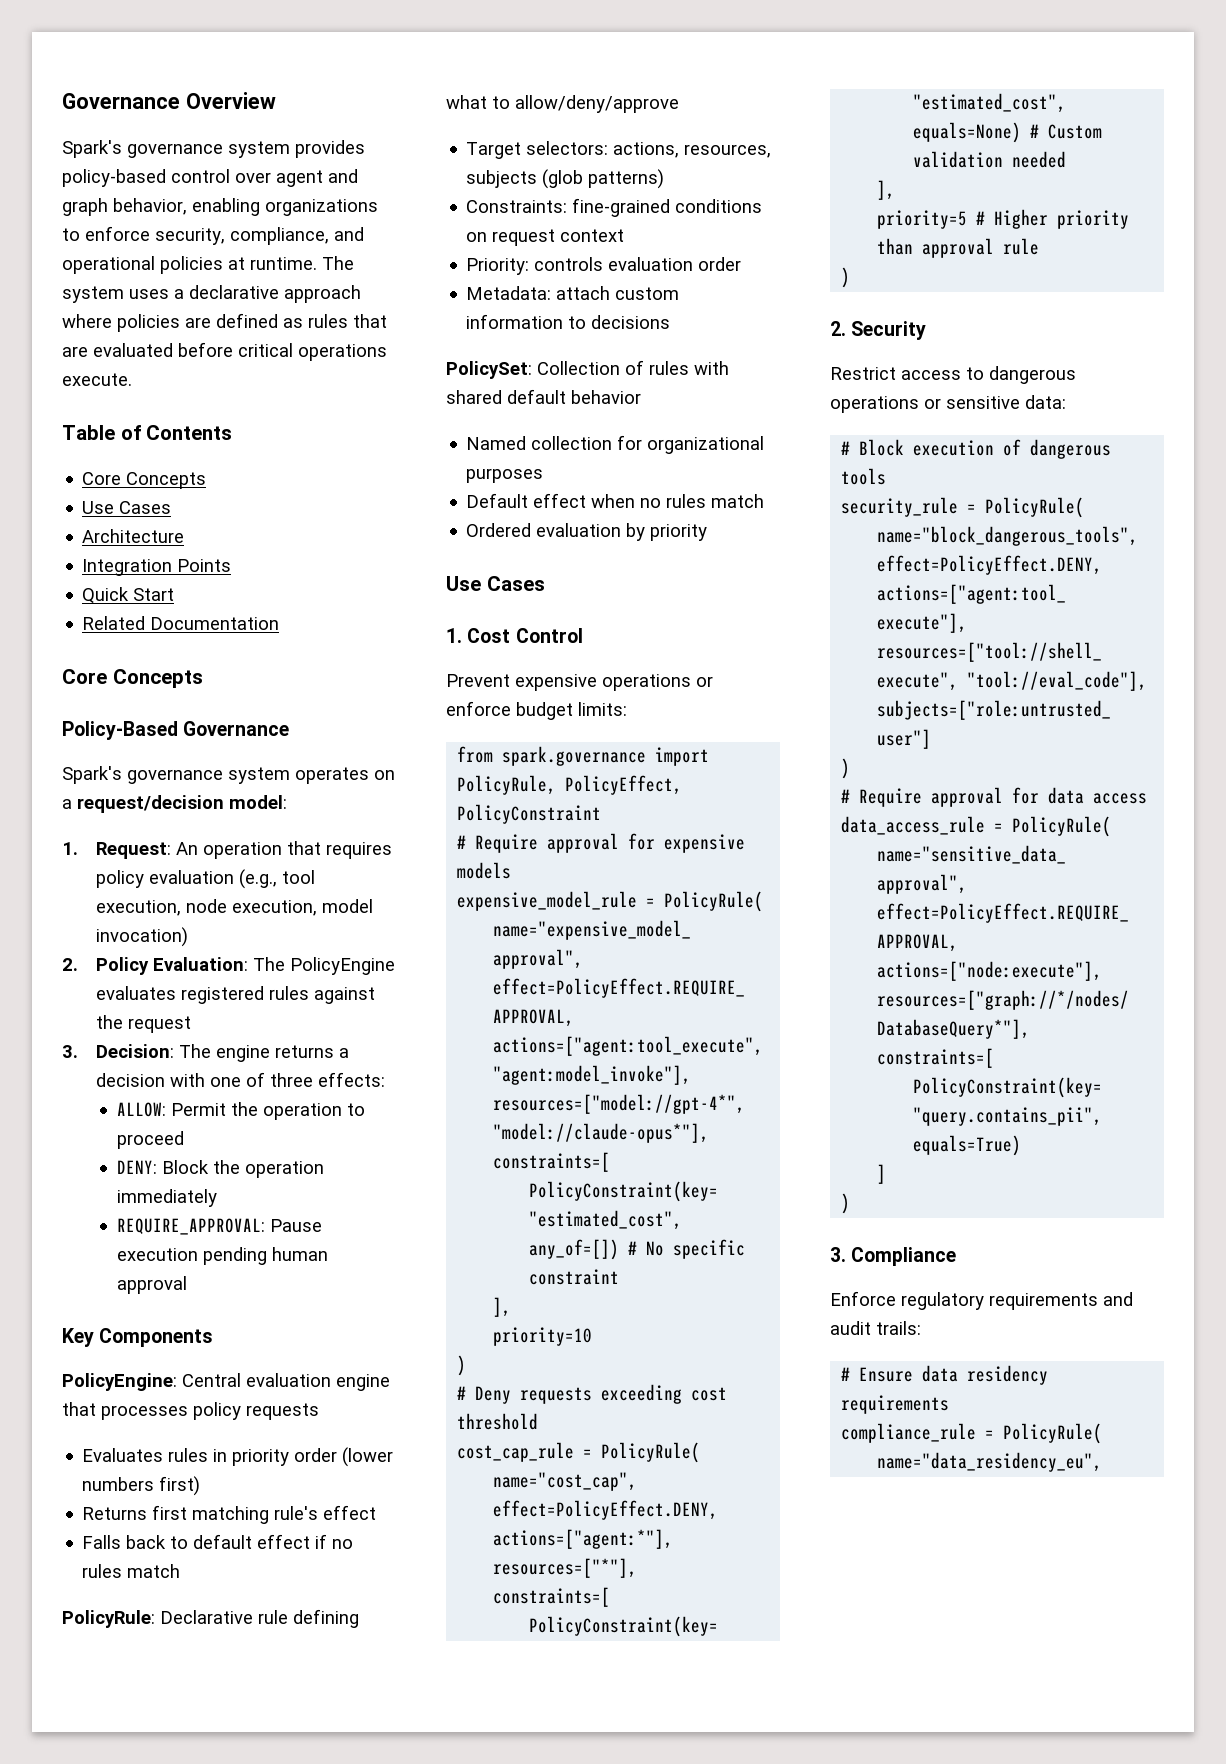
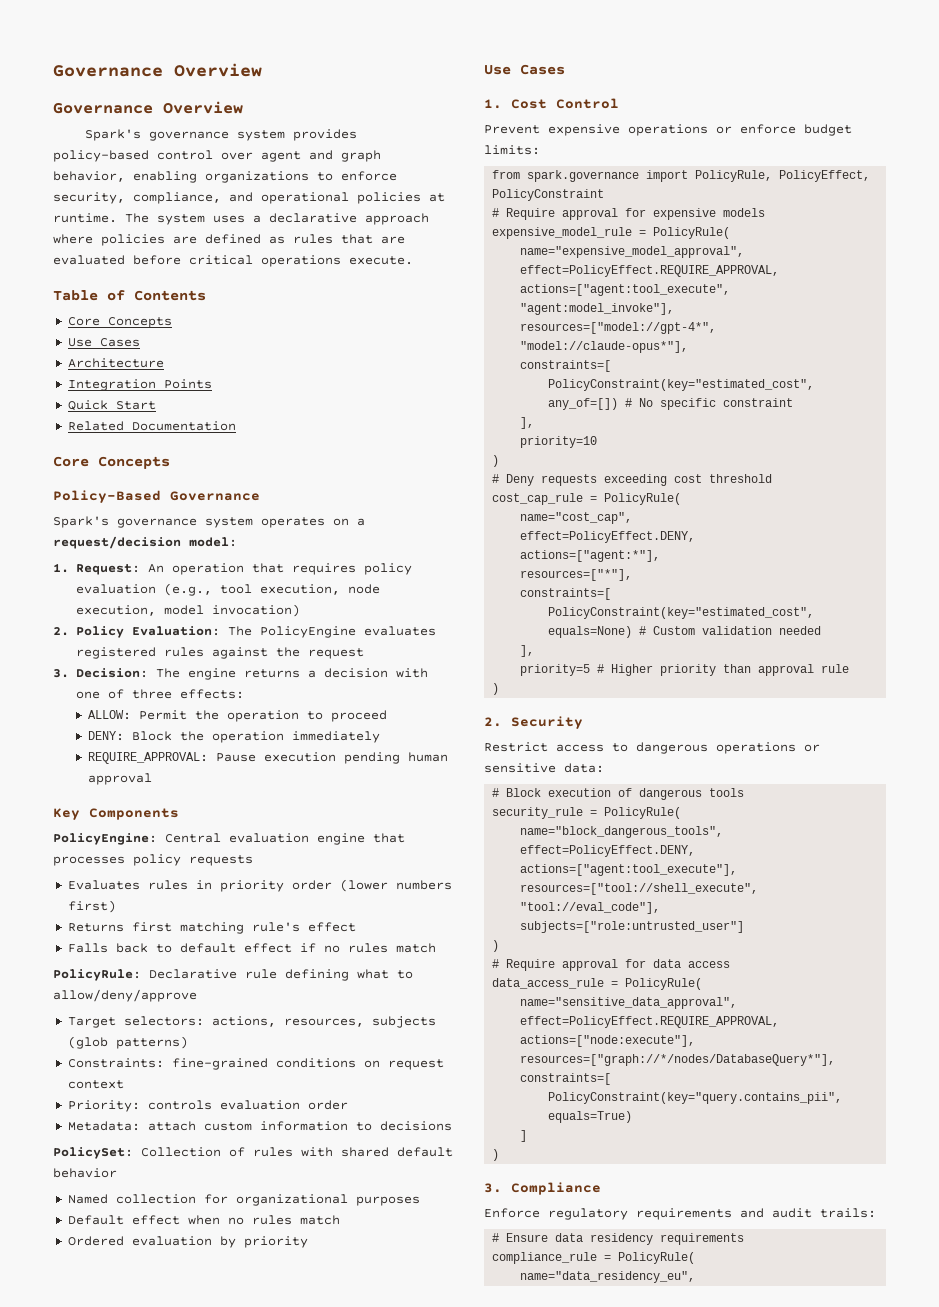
[62,92,276,109] Governance Overview -> [53,63,262,77] [53,101,243,114] Governance Overview // Governance Overview

